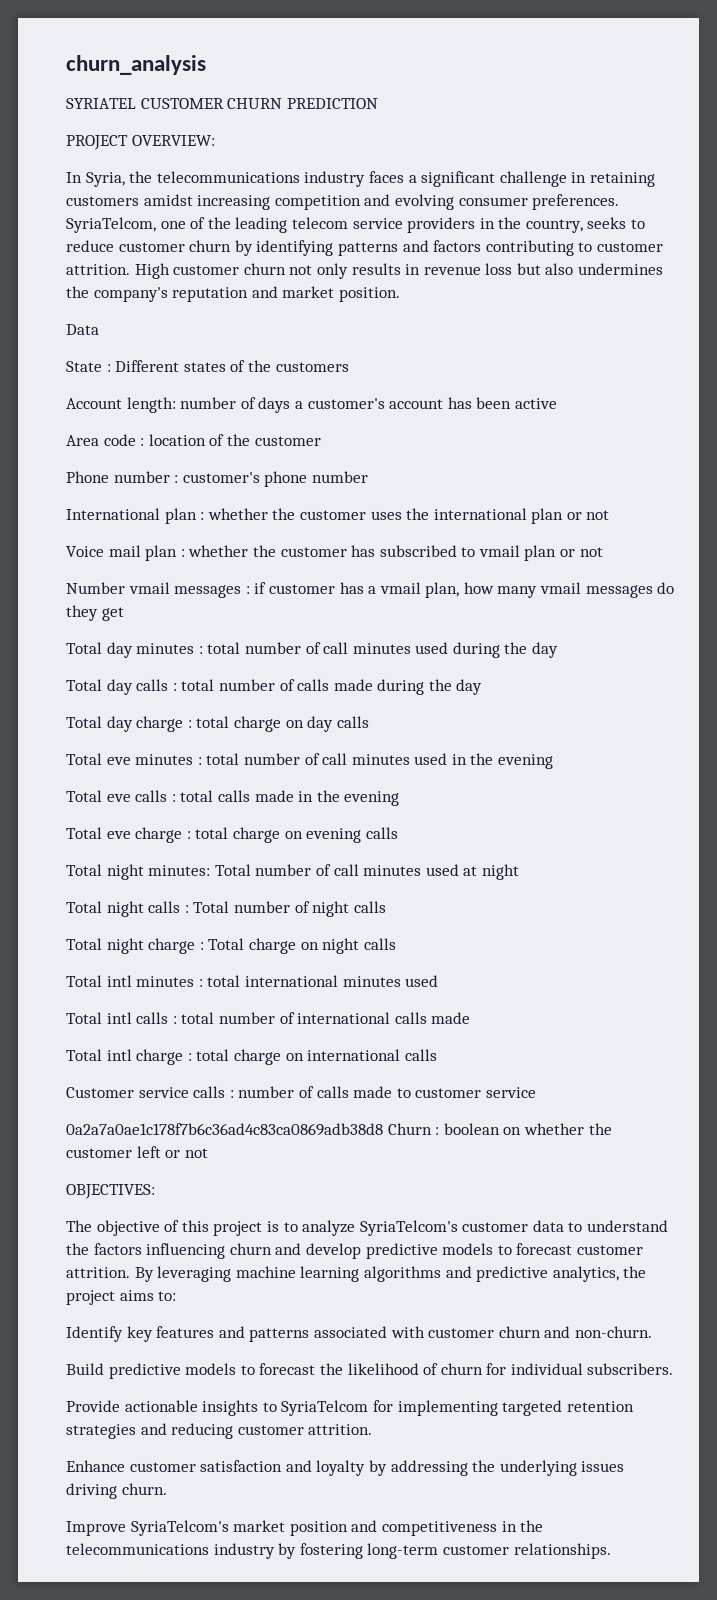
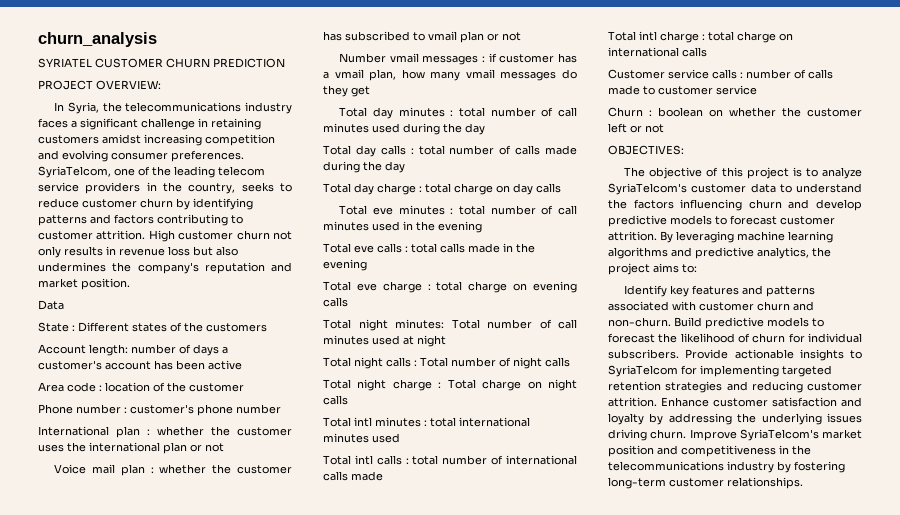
[66,1123,383,1136] 0a2a7a0ae1c178f7b6c36ad4c83ca0869adb38d8 -> (757, 90) none
(652, 1332) // -> (671, 322) none
(674, 1369) // -> (679, 354) none
(373, 1429) // -> (657, 402) none
(167, 1489) // -> (687, 434) none

